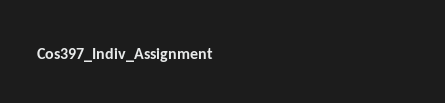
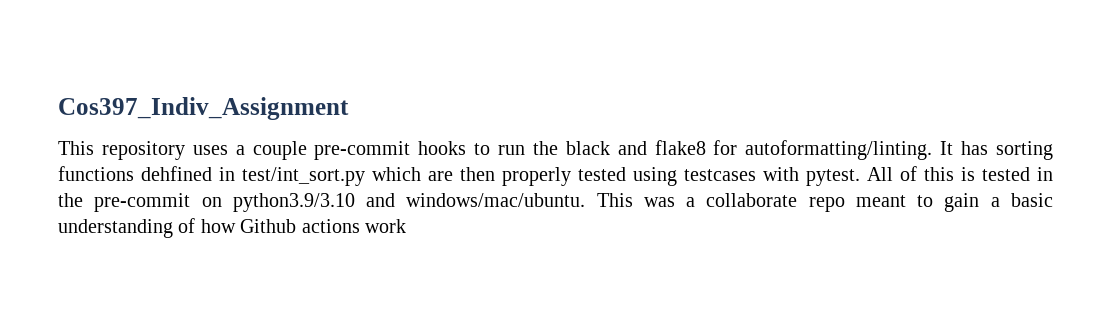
(213, 55) none -> [58,140,1053,160] [58,166,1053,186] [58,193,1053,212] [58,218,406,238] // This repository uses a couple pre-commit hooks to run the black and flake8 for autoformatting/linting. It has sorting functions dehfined in test/int_sort.py which are then properly tested using testcases with pytest. All of this is tested in the pre-commit on python3.9/3.10 and windows/mac/ubuntu. This was a collaborate repo meant to gain a basic understanding of how Github actions work

